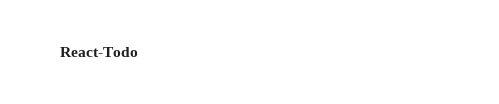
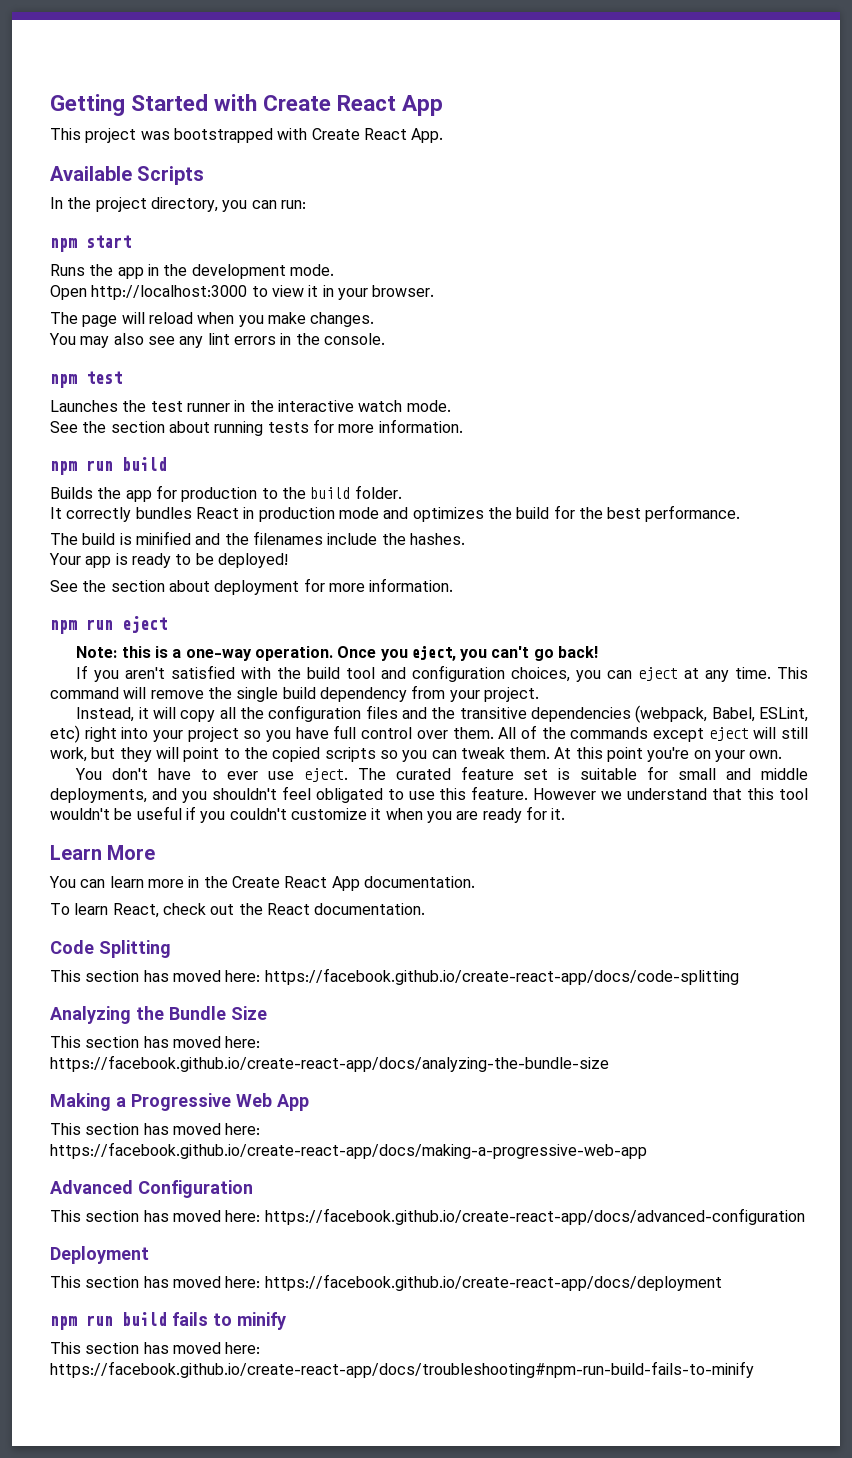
[60,47,138,57] React-Todo -> [50,94,444,116] [50,128,444,143] [50,166,205,185] [50,197,306,212] [50,235,131,252] [50,264,334,279] [50,285,435,300] [50,312,375,327] [49,333,385,348] [50,371,122,388] [50,400,451,412] [50,419,463,436] [50,457,167,475] [50,485,402,502] [50,505,741,522] [50,531,465,545] [49,553,288,568] [50,578,454,595] [50,616,167,634] [76,645,599,661] [76,665,809,682] [50,685,539,702] [76,705,808,723] [50,725,809,743] [50,747,783,762] [75,766,808,782] [50,786,809,803] [50,806,566,823] [50,845,156,860] [49,876,475,891] [50,903,426,918] [50,940,171,958] [50,968,739,985] [50,1006,267,1024] [50,1036,261,1048] [50,1055,609,1072] [50,1093,309,1111] [50,1123,261,1135] [50,1142,647,1159] [50,1180,253,1198] [50,1208,805,1225] [50,1246,149,1264] [50,1274,722,1291] [50,1312,286,1330] [50,1342,261,1354] [50,1361,754,1378] Getting Started with Create React App // This project was bootstrapped with Create React App. // Available Scripts // In the project directory, you can run: // npm start // Runs the app in the development mode. // Open http://localhost:3000 to view it in your browser. // The page will reload when you make changes. // You may also see any lint errors in the console. // npm test // Launches the test runner in the interactive watch mode. // See the section about running tests for more information. // npm run build // Builds the app for production to the build folder. // It correctly bundles React in production mode and optimizes the build for the best performance. // The build is minified and the filenames include the hashes. // Your app is ready to be deployed! // See the section about deployment for more information. // npm run eject // Note: this is a one-way operation. Once you eject, you can't go back! // If you aren't satisfied with the build tool and configuration choices, you can eject at any time. This command will remove the single build dependency from your project. // Instead, it will copy all the configuration files and the transitive dependencies (webpack, Babel, ESLint, etc) right into your project so you have full control over them. All of the commands except eject will still work, but they will point to the copied scripts so you can tweak them. At this point you're on your own. // You don't have to ever use eject. The curated feature set is suitable for small and middle deployments, and you shouldn't feel obligated to use this feature. However we understand that this tool wouldn't be useful if you couldn't customize it when you are ready for it. // Learn More // You can learn more in the Create React App documentation. // To learn React, check out the React documentation. // Code Splitting // This section has moved here: https://facebook.github.io/create-react-app/docs/code-splitting // Analyzing the Bundle Size // This section has moved here: https://facebook.github.io/create-react-app/docs/analyzing-the-bundle-size // Making a Progressive Web App // This section has moved here: https://facebook.github.io/create-react-app/docs/making-a-progressive-web-app // Advanced Configuration // This section has moved here: https://facebook.github.io/create-react-app/docs/advanced-configuration // Deployment // This section has moved here: https://facebook.github.io/create-react-app/docs/deployment // npm run build fails to minify // This section has moved here: https://facebook.github.io/create-react-app/docs/troubleshooting#npm-run-build-fails-to-minify

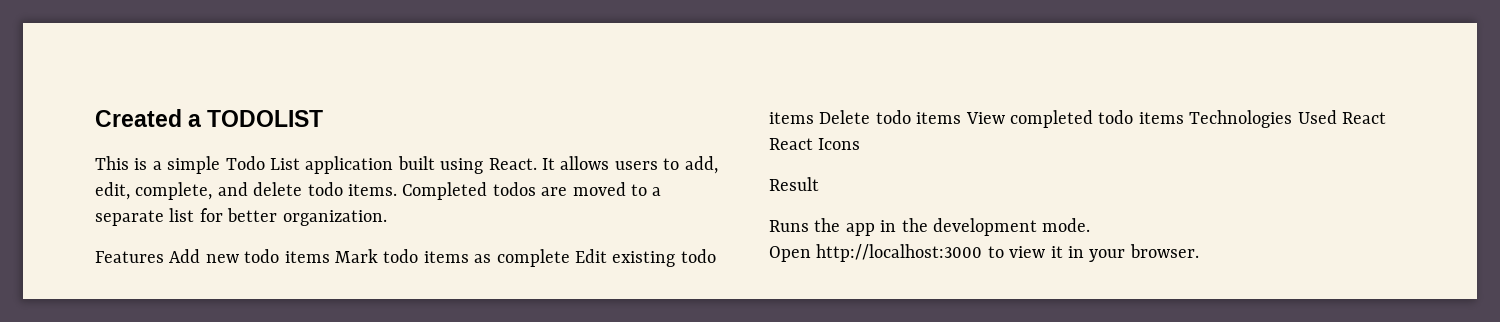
[50,94,444,116] [50,128,444,143] [50,166,205,185] [50,197,306,212] [50,235,131,252] Getting Started with Create React App // This project was bootstrapped with Create React App. // Available Scripts // In the project directory, you can run: // npm start -> [95,109,324,127] [95,156,718,174] [95,182,662,200] [95,208,387,226] [95,249,716,267] [769,110,1386,128] [769,138,861,150] [769,177,819,191] Created a TODOLIST // This is a simple Todo List application built using React. It allows users to add, edit, complete, and delete todo items. Completed todos are moved to a separate list for better organization. // Features Add new todo items Mark todo items as complete Edit existing todo items Delete todo items View completed todo items Technologies Used React React Icons // Result
[50,312,375,327] [49,333,385,348] [50,371,122,388] [50,400,451,412] [50,419,463,436] [50,457,167,475] [50,485,402,502] [50,505,741,522] [50,531,465,545] [49,553,288,568] [50,578,454,595] [50,616,167,634] [76,645,599,661] [76,665,809,682] [50,685,539,702] [76,705,808,723] [50,725,809,743] [50,747,783,762] [75,766,808,782] [50,786,809,803] [50,806,566,823] [50,845,156,860] [49,876,475,891] [50,903,426,918] [50,940,171,958] [50,968,739,985] [50,1006,267,1024] [50,1036,261,1048] [50,1055,609,1072] [50,1093,309,1111] [50,1123,261,1135] [50,1142,647,1159] [50,1180,253,1198] [50,1208,805,1225] [50,1246,149,1264] [50,1274,722,1291] [50,1312,286,1330] [50,1342,261,1354] [50,1361,754,1378] // The page will reload when you make changes. // You may also see any lint errors in the console. // npm test // Launches the test runner in the interactive watch mode. // See the section about running tests for more information. // npm run build // Builds the app for production to the build folder. // It correctly bundles React in production mode and optimizes the build for the best performance. // The build is minified and the filenames include the hashes. // Your app is ready to be deployed! // See the section about deployment for more information. // npm run eject // Note: this is a one-way operation. Once you eject, you can't go back! // If you aren't satisfied with the build tool and configuration choices, you can eject at any time. This command will remove the single build dependency from your project. // Instead, it will copy all the configuration files and the transitive dependencies (webpack, Babel, ESLint, etc) right into your project so you have full control over them. All of the commands except eject will still work, but they will point to the copied scripts so you can tweak them. At this point you're on your own. // You don't have to ever use eject. The curated feature set is suitable for small and middle deployments, and you shouldn't feel obligated to use this feature. However we understand that this tool wouldn't be useful if you couldn't customize it when you are ready for it. // Learn More // You can learn more in the Create React App documentation. // To learn React, check out the React documentation. // Code Splitting // This section has moved here: https://facebook.github.io/create-react-app/docs/code-splitting // Analyzing the Bundle Size // This section has moved here: https://facebook.github.io/create-react-app/docs/analyzing-the-bundle-size // Making a Progressive Web App // This section has moved here: https://facebook.github.io/create-react-app/docs/making-a-progressive-web-app // Advanced Configuration // This section has moved here: https://facebook.github.io/create-react-app/docs/advanced-configuration // Deployment // This section has moved here: https://facebook.github.io/create-react-app/docs/deployment // npm run build fails to minify // This section has moved here: https://facebook.github.io/create-react-app/docs/troubleshooting#npm-run-build-fails-to-minify -> (1199, 251) none

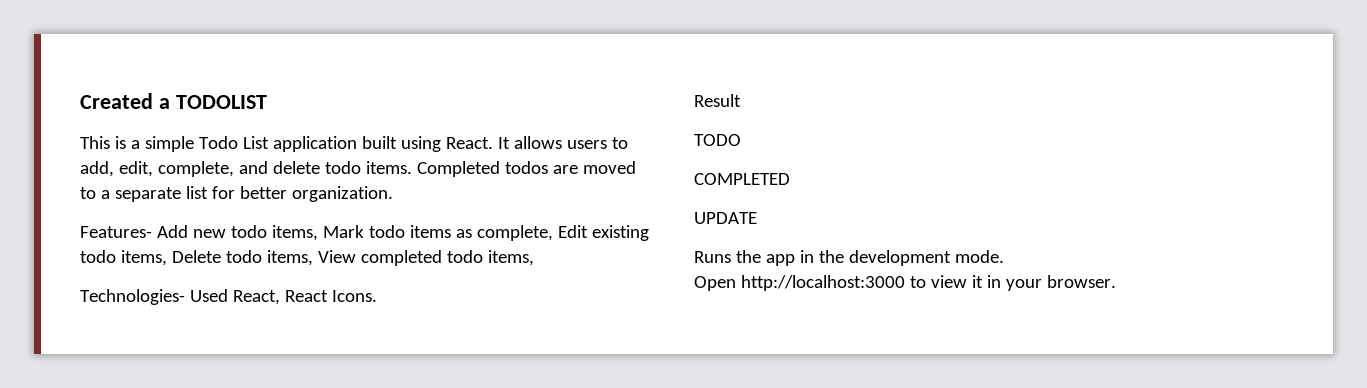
[95,251,164,263] Features -> [80,226,152,238] Features-
[284,251,330,263] items -> [271,225,318,241] items,
[496,249,570,267] complete -> [476,225,553,241] complete,
[769,112,814,124] items -> [120,250,167,266] items,
[916,112,962,124] items -> [266,250,313,266] items,
[1138,110,1386,128] [769,138,861,150] [769,177,819,191] items Technologies Used React React Icons // Result -> [487,250,534,266] [80,289,377,305] [694,94,741,107] [694,134,741,146] [694,173,790,185] [694,212,757,224] items, // Technologies- Used React, React Icons. // Result // TODO // COMPLETED // UPDATE

